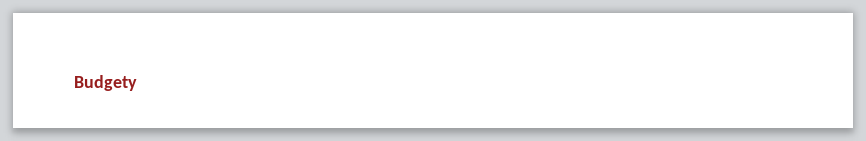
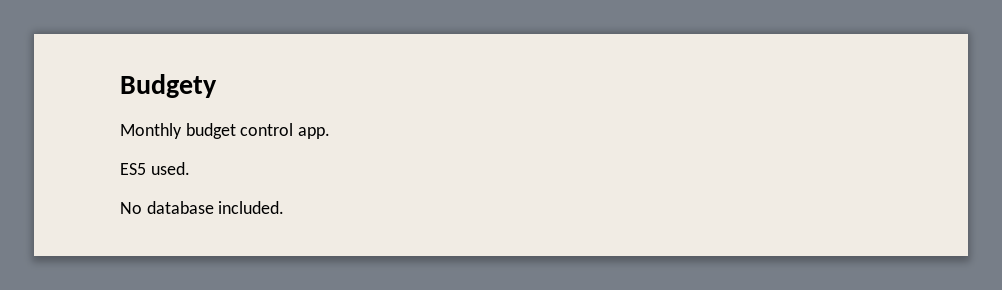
(137, 83) none -> [120,123,331,139] [120,162,190,175] [120,201,285,214] // Monthly budget control app. // ES5 used. // No database included.

